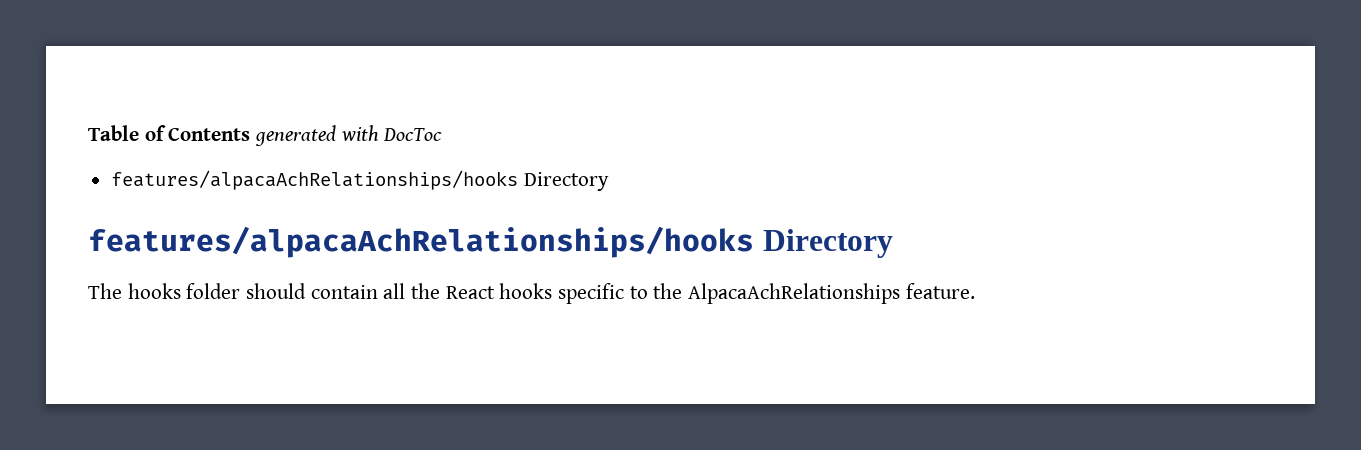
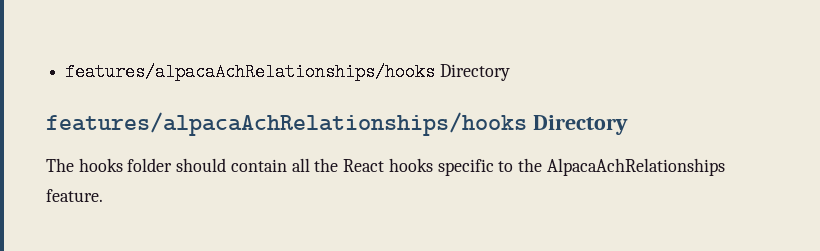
[88,125,443,146] Table of Contents generated with DocToc // -> (65, 72) none

